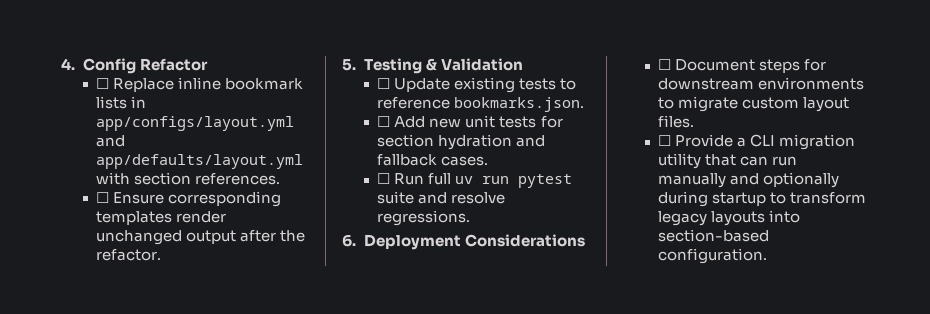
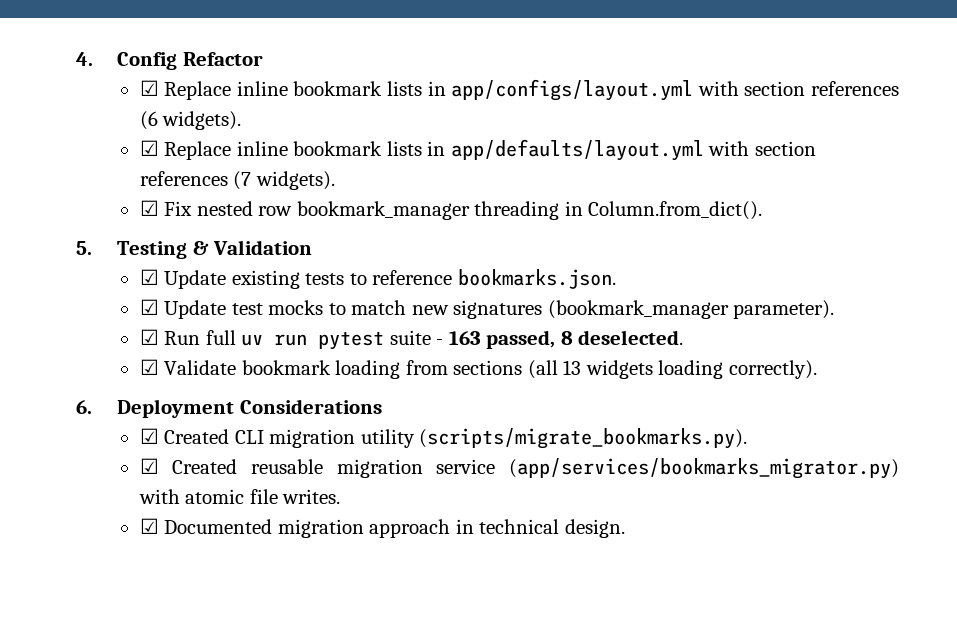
[96,78,110,89] ☐ -> [139,80,159,96] ☑
[96,135,126,147] [96,154,304,169] [96,172,281,185] [96,191,282,207] [96,211,227,225] [96,230,306,245] [96,249,162,261] and app/defaults/layout.yml with section references. // ☐ Ensure corresponding templates render unchanged output after the refactor. -> [697,81,900,96] [139,111,242,130] [139,139,816,161] [139,171,335,190] [139,200,763,220] with section references (6 widgets). // ☑ Replace inline bookmark lists in app/defaults/layout.yml with section references (7 widgets). // ☑ Fix nested row bookmark_manager threading in Column.from_dict().
[377,78,391,89] ☐ -> [139,269,159,285] ☑
[377,115,563,128] [377,134,546,150] [377,154,489,166] [377,173,391,184] ☐ Add new unit tests for section hydration and fallback cases. // ☐ -> [139,299,835,319] [139,329,159,345] ☑ Update test mocks to match new signatures (bookmark_manager parameter). // ☑
[418,192,506,204] [377,210,471,226] [342,234,585,250] [658,59,827,73] [658,77,865,90] [658,96,850,112] [658,115,695,128] [658,134,856,150] [658,153,798,169] [658,172,840,188] [658,191,867,207] [658,210,801,226] [658,229,770,242] [658,248,768,264] and resolve regressions. // 6. Deployment Considerations // ☐ Document steps for downstream environments to migrate custom layout files. // ☐ Provide a CLI migration utility that can run manually and optionally during startup to transform legacy layouts into section-based configuration. -> [436,330,684,349] [139,359,817,379] [76,399,382,418] [139,428,748,449] [139,458,899,479] [138,489,341,504] [139,518,625,538] - 163 passed, 8 deselected. // ☑ Validate bookmark loading from sections (all 13 widgets loading correctly). // 6. Deployment Considerations // ☑ Created CLI migration utility (scripts/migrate_bookmarks.py). // ☑ Created reusable migration service (app/services/bookmarks_migrator.py) with atomic file writes. // ☑ Documented migration approach in technical design.

